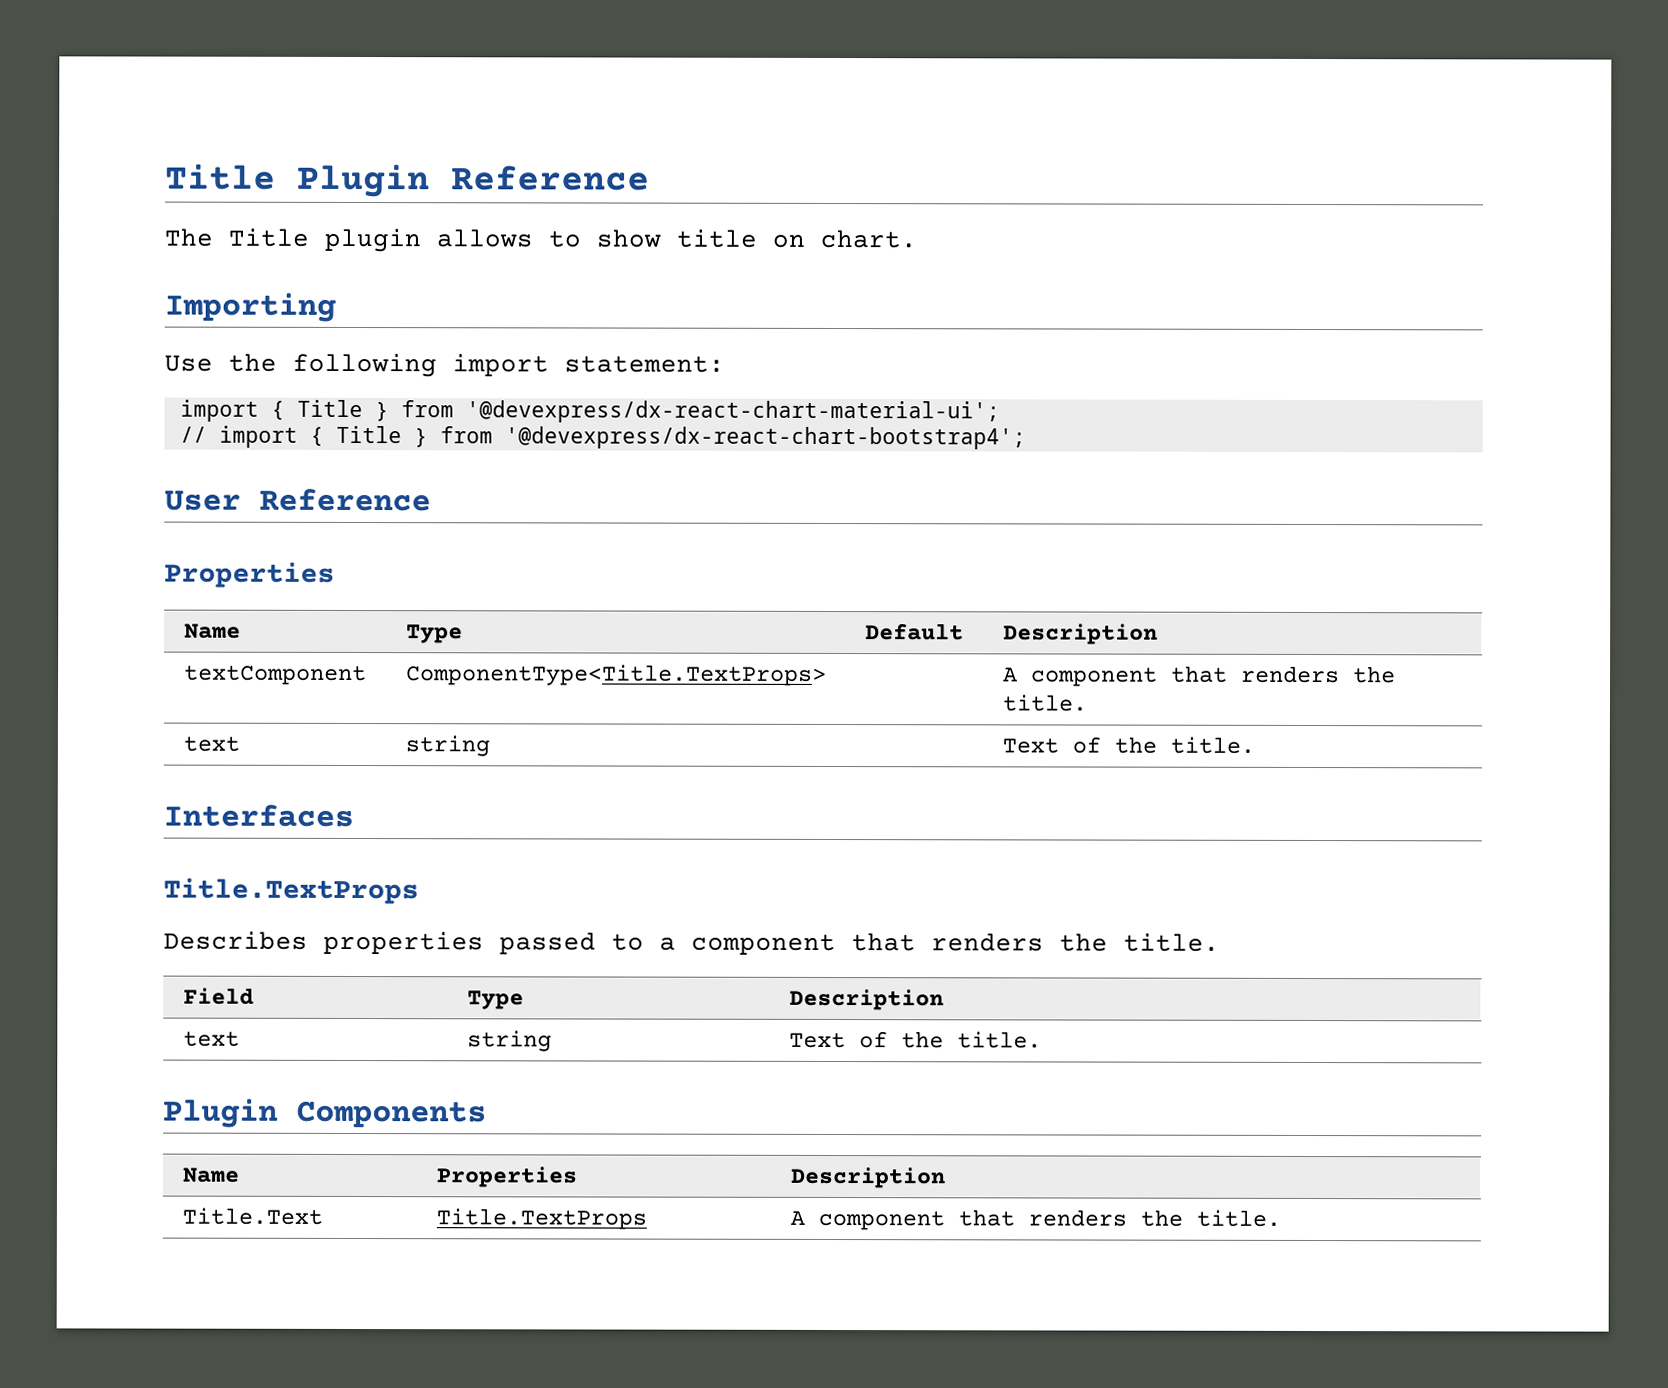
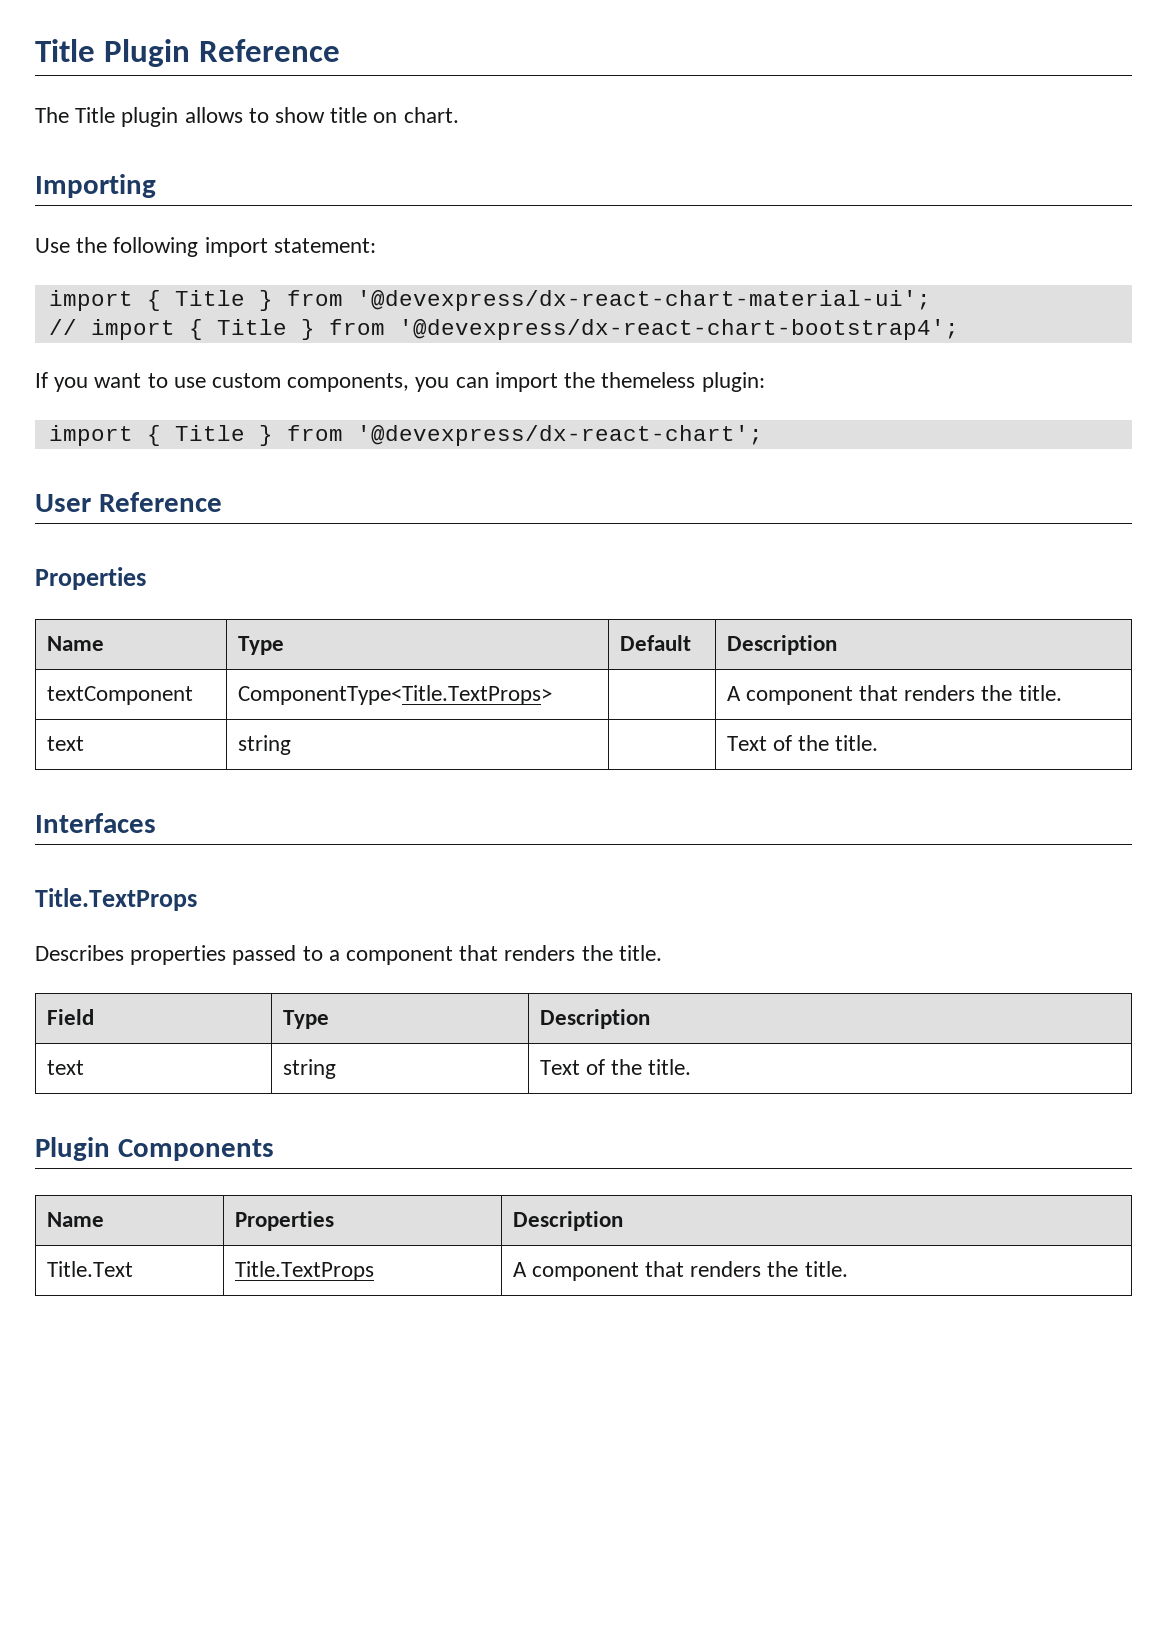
(1026, 438) none -> [35,372,765,392] [48,425,763,446] // If you want to use custom components, you can import the themeless plugin: // import { Title } from '@devexpress/dx-react-chart';

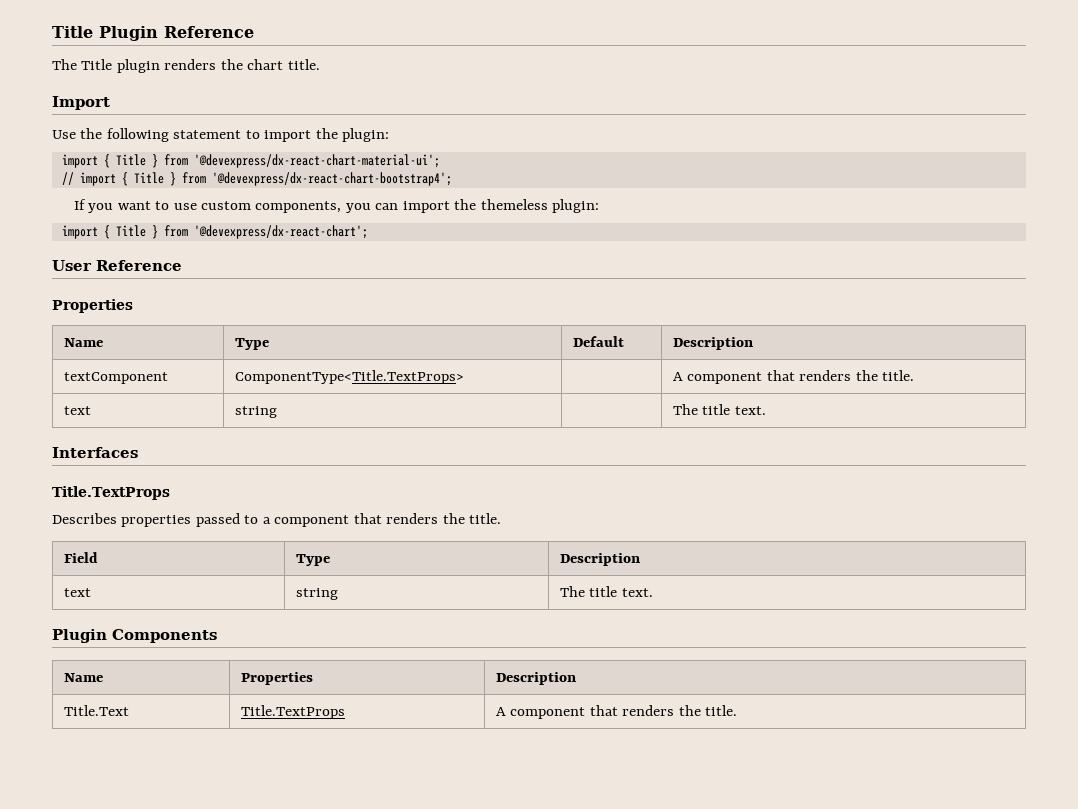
[184,107,459,123] [35,174,156,198] [35,237,376,257] allows to show title on chart. // Importing // Use the following import statement: -> [164,59,320,70] [52,96,110,110] [52,128,390,142] renders the chart title. // Import // Use the following statement to import the plugin:
[726,735,879,751] Text of the title. -> [672,404,766,415] The title text.
[539,1059,692,1075] Text of the title. -> [559,586,653,597] The title text.

